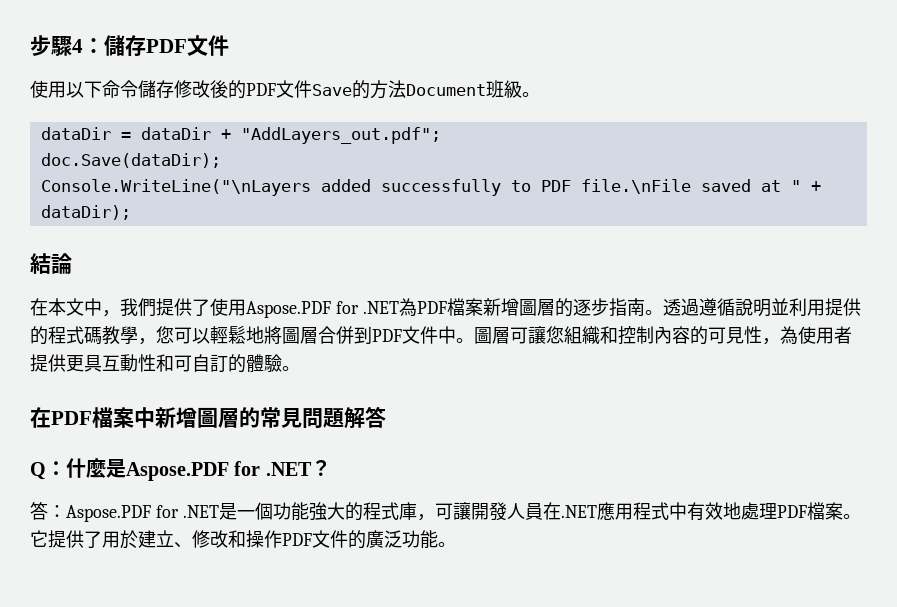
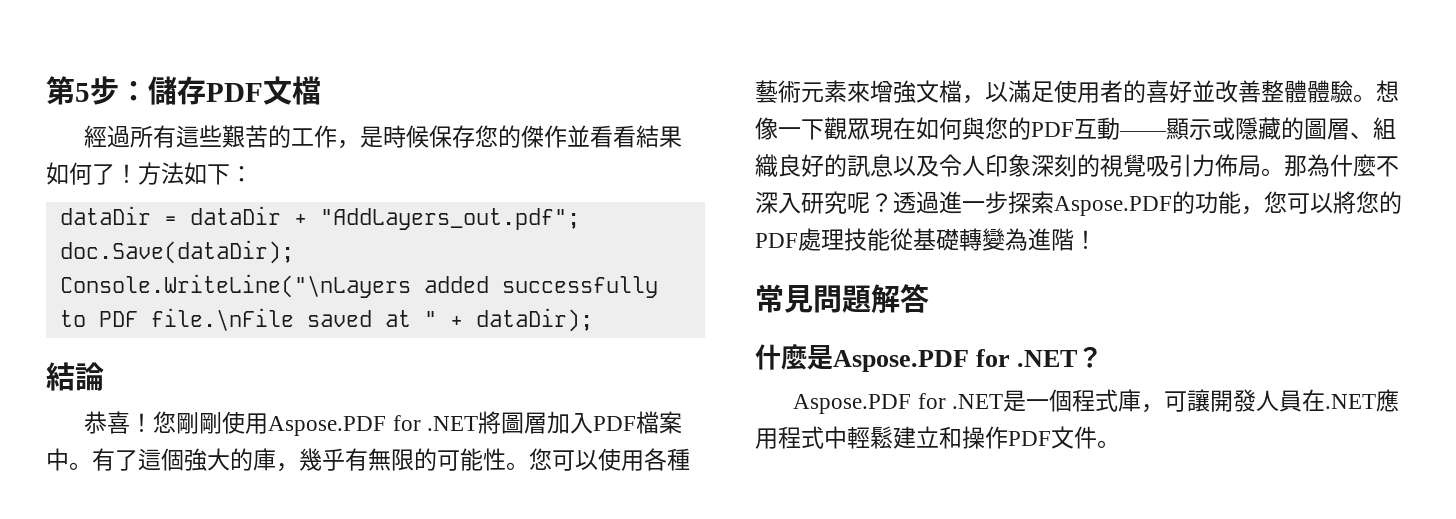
[30,35,83,56] 步驟4 -> [46,76,119,105] 第5步
[208,35,229,56] [30,80,540,99] 件 // 使用以下命令儲存修改後的PDF文件Save的方法Document班級。 -> [292,76,321,105] [84,125,683,149] [46,162,253,185] 檔 // 經過所有這些艱苦的工作，是時候保存您的傑作並看看結果如何了！方法如下：
[30,298,861,318] [30,325,852,345] [30,354,300,373] [30,407,260,428] 在本文中，我們提供了使用Aspose.PDF for .NET為PDF檔案新增圖層的逐步指南。透過遵循說明並利用提供的程式碼教學，您可以輕鬆地將圖層合併到PDF文件中。圖層可讓您組織和控制內容的可見性，為使用者提供更具互動性和可自訂的體驗。 // 在PDF檔案中新增圖層的 -> [84,411,682,436] [46,448,690,472] [755,80,1399,104] [755,117,1396,140] [755,154,1399,178] [755,191,1402,216] [755,228,1097,251] 恭喜！您剛剛使用Aspose.PDF for .NET將圖層加入PDF檔案中。有了這個強大的庫，幾乎有無限的可能性。您可以使用各種藝術元素來增強文檔，以滿足使用者的喜好並改善整體體驗。想像一下觀眾現在如何與您的PDF互動——顯示或隱藏的圖層、組織良好的訊息以及令人印象深刻的視覺吸引力佈局。那為什麼不深入研究呢？透過進一步探索Aspose.PDF的功能，您可以將您的PDF處理技能從基礎轉變為進階！ //
[30,461,66,480] Q： -> (929, 298) none
[30,502,66,520] 答： -> (1104, 357) none
[272,502,363,521] 功能強大的 -> (1072, 400) none
[686,502,861,521] [30,530,228,549] 有效地處理PDF檔案。它提供了用於建立、修改 -> [847,426,939,449] 輕鬆建立
[348,530,438,549] 的廣泛功能 -> (1097, 437) none

